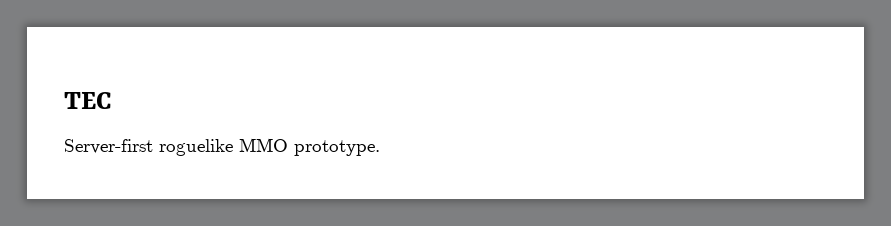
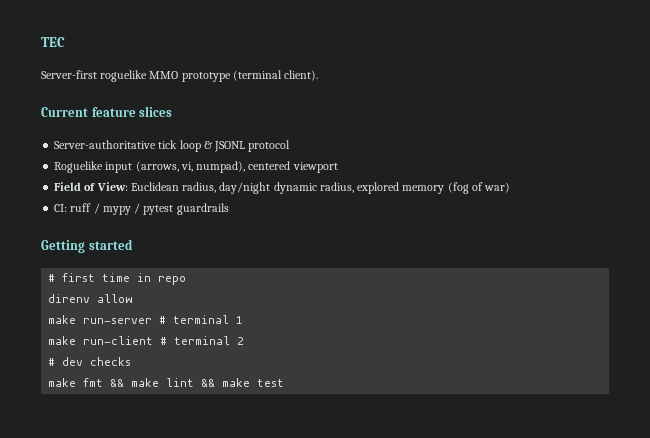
[294,140,380,156] prototype. -> [181,70,319,82] [41,106,173,117] [54,140,291,152] [54,161,338,173] [54,182,511,194] [54,203,229,215] [41,239,133,253] [48,273,187,285] [48,294,134,303] [48,315,244,324] [48,336,245,345] [48,357,132,366] [48,378,285,387] prototype (terminal client). // Current feature slices // Server-authoritative tick loop & JSONL protocol // Roguelike input (arrows, vi, numpad), centered viewport // Field of View: Euclidean radius, day/night dynamic radius, explored memory (fog of war) // CI: ruff / mypy / pytest guardrails // Getting started // # first time in repo // direnv allow // make run-server # terminal 1 // make run-client # terminal 2 // # dev checks // make fmt && make lint && make test

